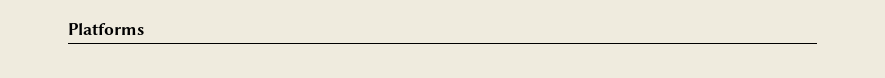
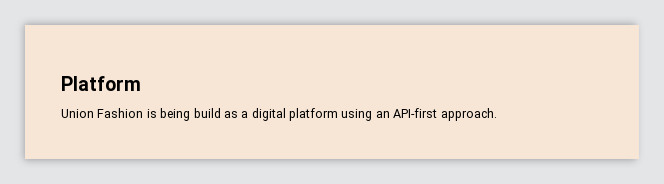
[68,23,144,35] Platforms -> [61,76,141,91] [61,108,497,121] Platform // Union Fashion is being build as a digital platform using an API-first approach.

